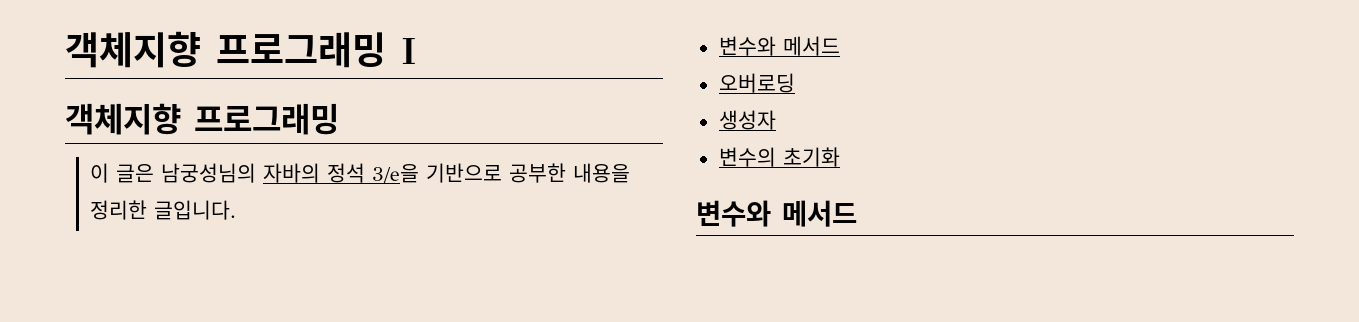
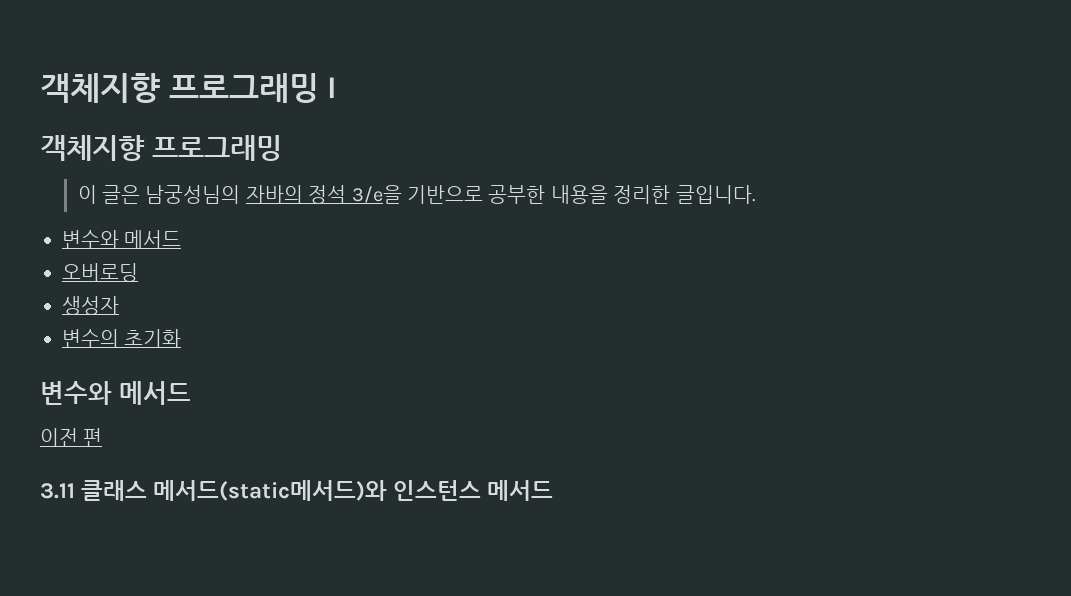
(857, 213) none -> [40,428,103,447] [40,480,554,501] // 이전 편 // 3.11 클래스 메서드(static메서드)와 인스턴스 메서드

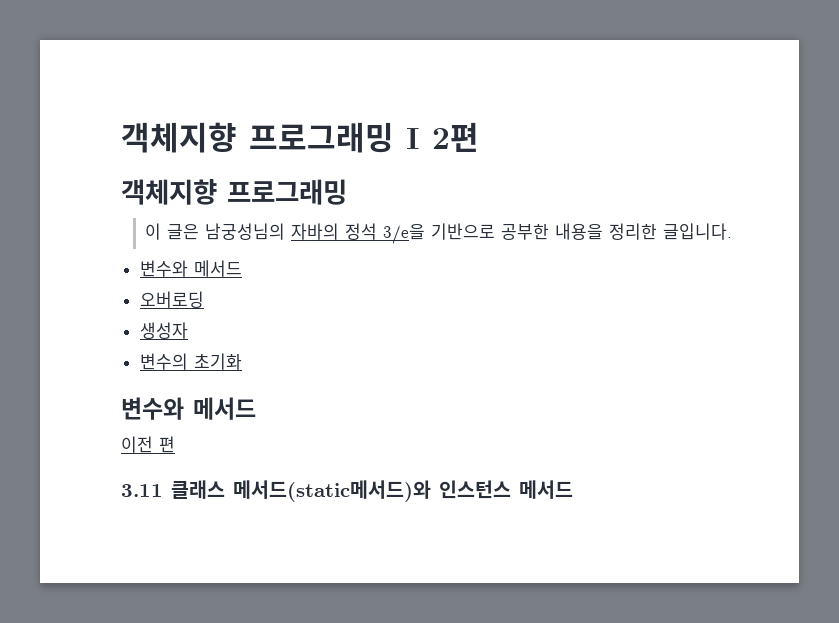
(338, 87) none -> [432,122,479,152] 2편

